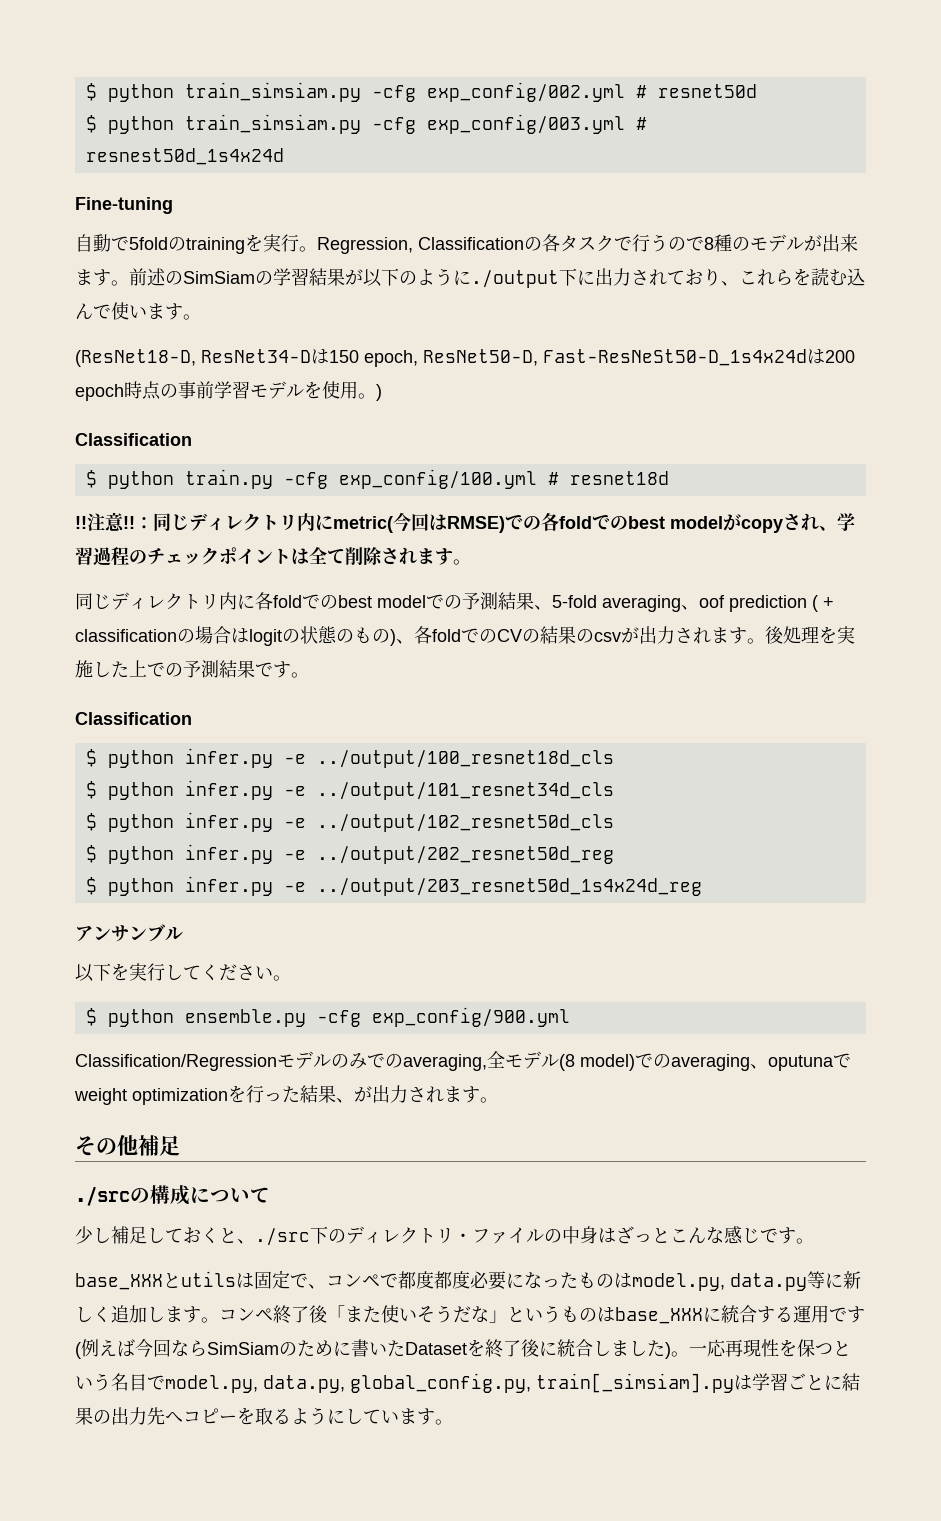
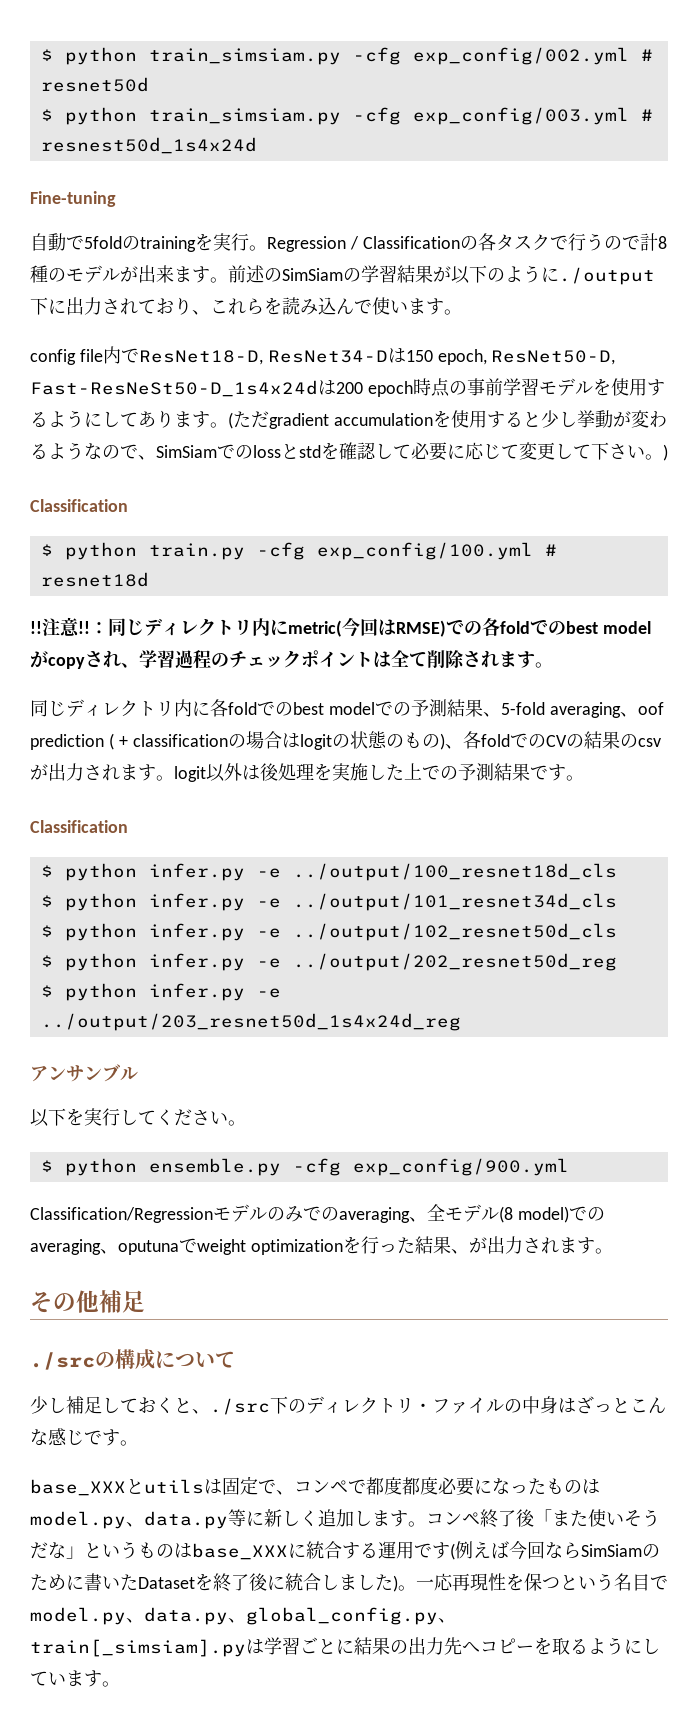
[317,237,413,254] Regression, -> [267,236,359,252] Regression /
(704, 243) none -> [639,233,658,251] 計
[829,269,847,286] む -> [300,299,318,315] み
[75,349,196,367] (ResNet18-D, -> [30,346,263,365] config file内でResNet18-D,
(358, 390) none -> [646,379,665,396] [30,410,667,429] [30,442,645,461] するようにしてあります。(ただgradient accumulationを使用すると少し挙動が変わるようなので、SimSiamでのlossとstdを確認して必要に応じて変更して下さい
(765, 641) none -> [174,763,260,782] logit以外は
[403,1054,487,1071] averaging, -> [339,1207,427,1223] averaging、
[632,1273,725,1291] model.py, -> [30,1511,144,1529] model.py、
[165,1373,531,1393] model.py, data.py, global_config.py, -> [30,1607,456,1625] model.py、data.py、global_config.py、

